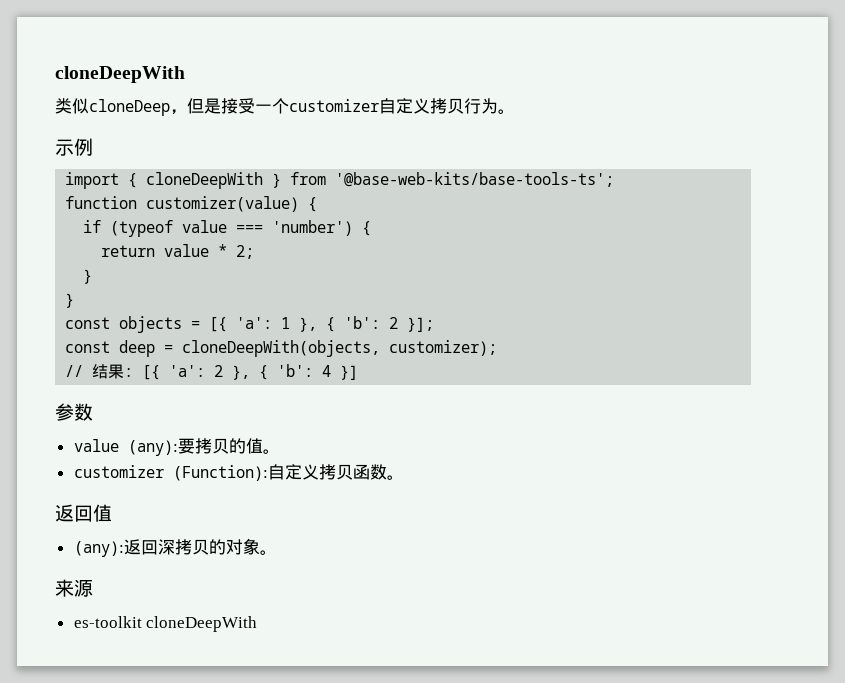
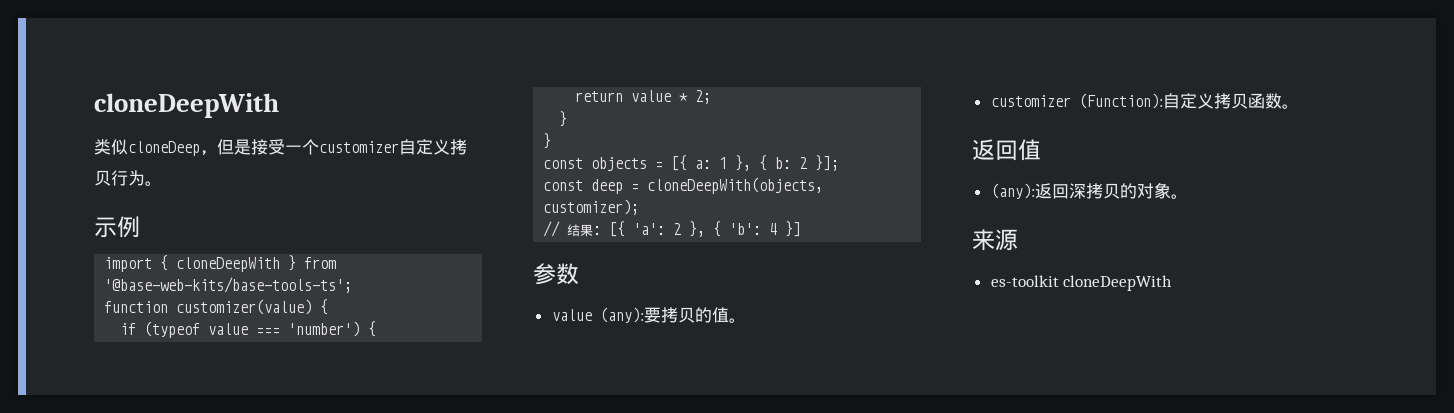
[236,317,273,329] 'a': -> [695,160,712,169] a:
[344,316,381,329] 'b': -> [775,157,792,169] b:

